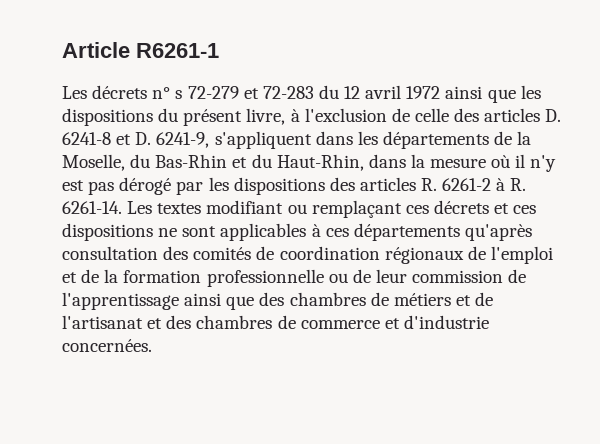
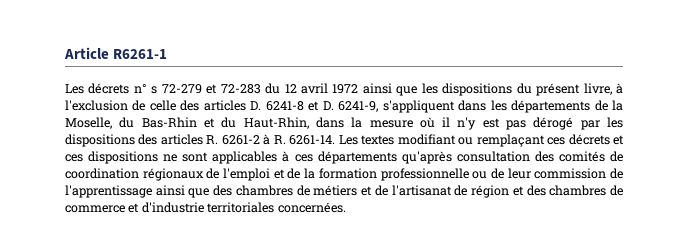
(143, 322) none -> [454,185,510,198] de région
(489, 322) none -> [207,202,275,213] territoriales

